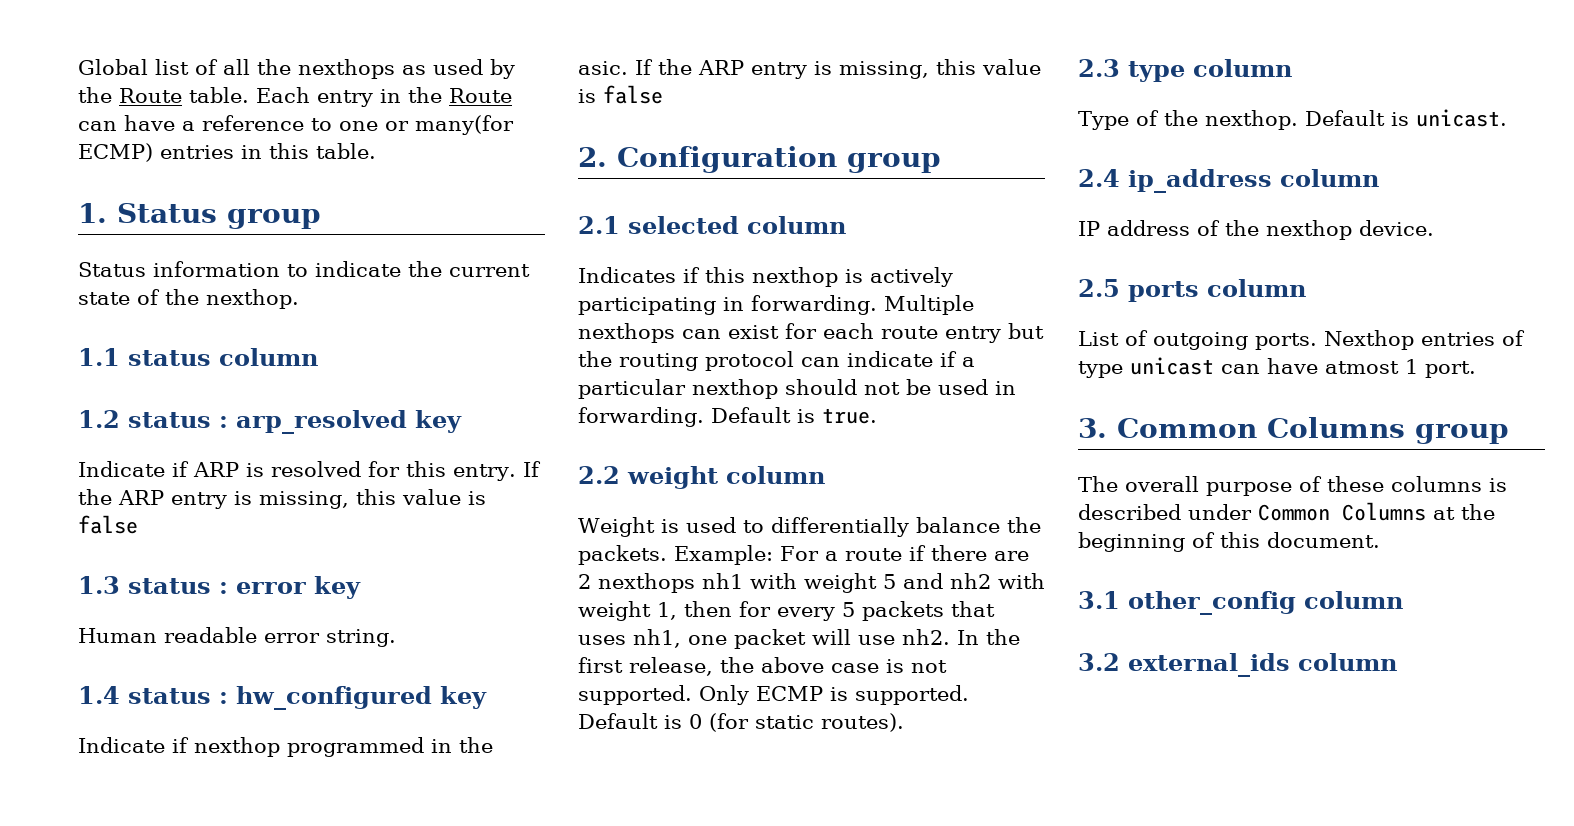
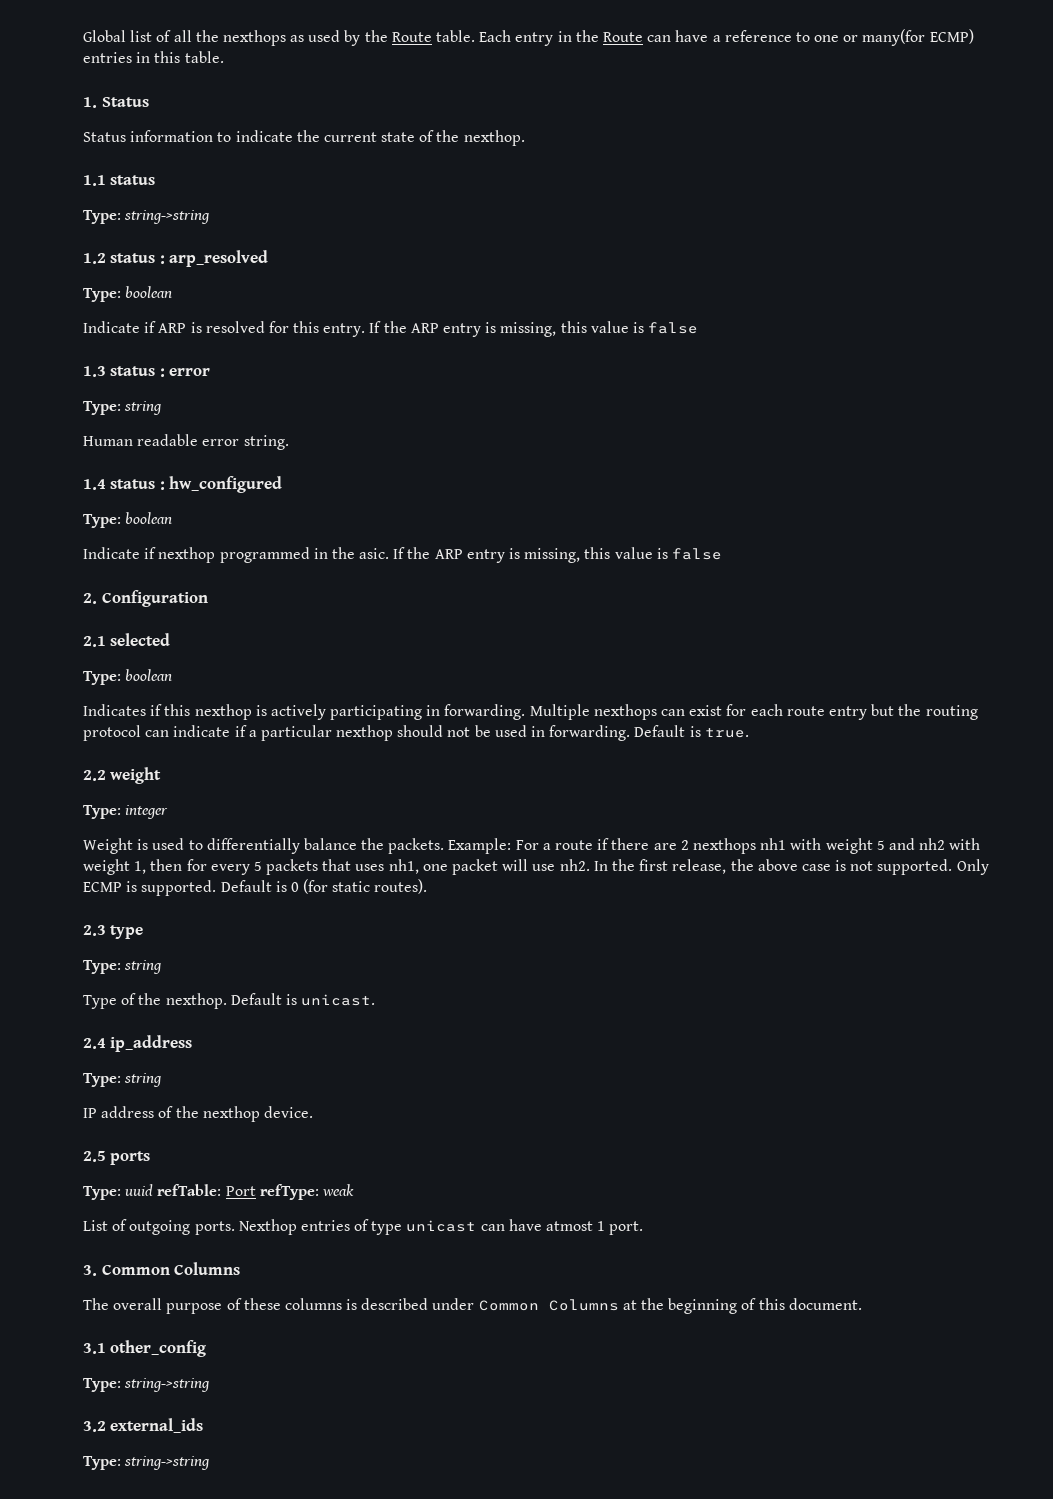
[227,209,321,229] group -> (149, 102) none
[219,348,318,366] column -> [83,210,211,224] // Type: string->string
[415,410,462,433] key -> [83,286,173,302] // Type: boolean
[314,576,361,599] key -> [83,401,163,415] // Type: string
[440,686,487,709] key -> [83,512,173,528] // Type: boolean
[847,153,941,173] group -> (208, 598) none
[747,216,846,234] column -> [83,669,173,685] // Type: boolean
[726,466,825,484] column -> [83,805,169,819] // Type: integer
[1193,59,1292,77] column -> [83,960,163,974] // Type: string
[1280,169,1379,187] column -> [83,1073,163,1087] // Type: string
[1207,279,1306,297] column -> [83,1184,354,1200] // Type: uuid refTable: Port refType: weak
[1415,424,1509,444] group -> (241, 1268) none
[1304,591,1403,609] column -> [83,1378,211,1392] // Type: string->string
[1298,653,1397,671] column -> [83,1456,211,1470] // Type: string->string

